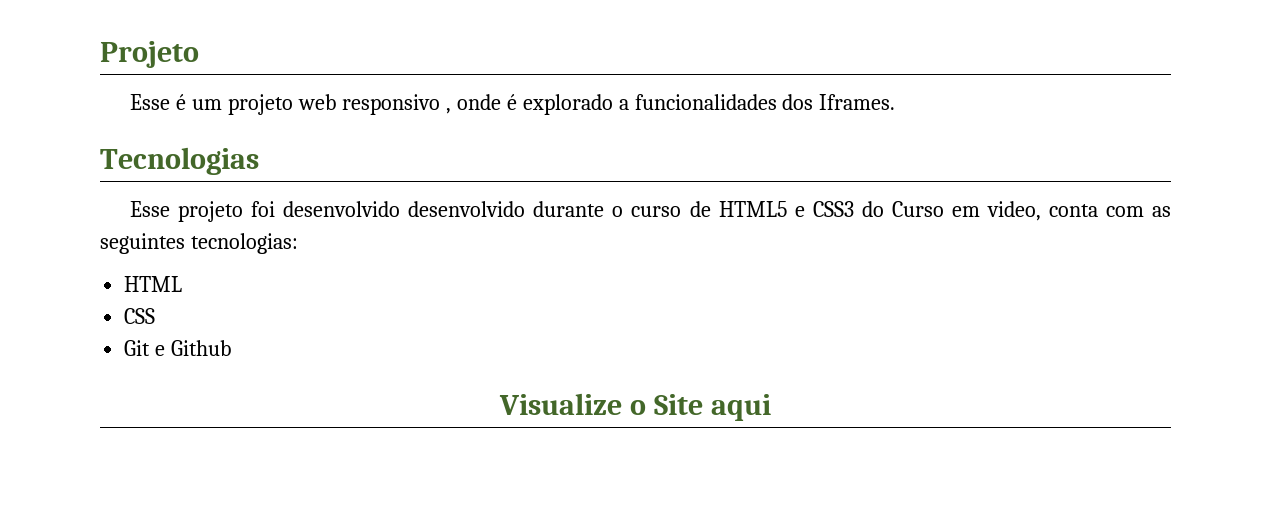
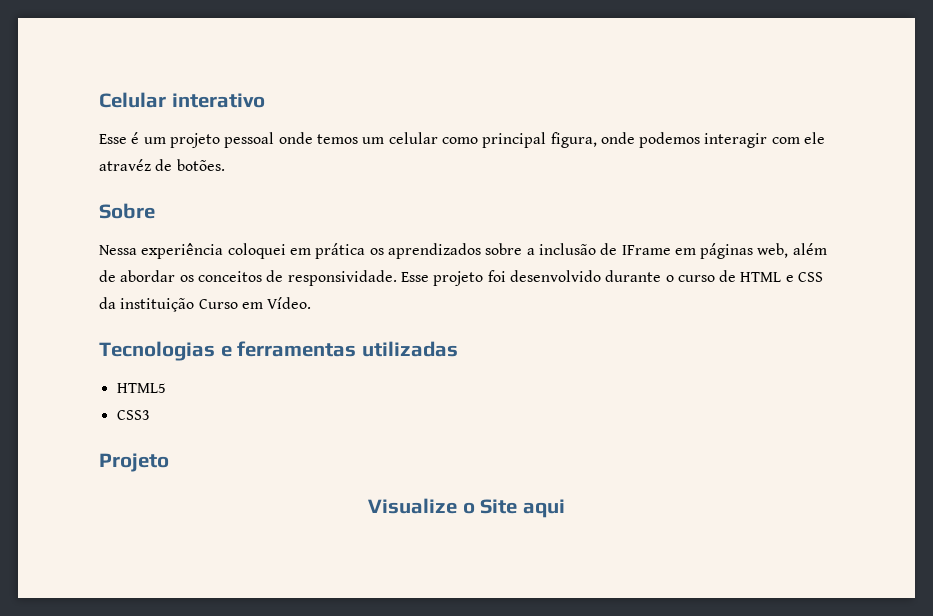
[100,41,199,68] Projeto -> [99,92,265,108] Celular interativo
[297,94,896,115] [100,147,259,175] web responsivo , onde é explorado a funcionalidades dos Iframes. // Tecnologias // -> [224,132,826,148] [99,159,225,171] [99,203,155,219] [99,243,827,259] [99,270,397,286] pessoal onde temos um celular como principal figura, onde podemos interagir com ele atravéz de botões. // Sobre // Nessa experiência coloquei em prática os aprendizados sobre a inclusão de IFrame em páginas web, além de abordar os conceitos de responsividade.
[408,201,526,217] desenvolvido -> (601, 276) none
[718,201,1172,221] [100,233,298,254] [124,276,183,292] [124,308,156,324] [124,340,232,356] HTML5 e CSS3 do Curso em video, conta com as seguintes tecnologias: // HTML // CSS // Git e Github -> [740,272,824,282] [99,297,312,312] [99,341,458,361] [116,383,166,393] [116,410,150,420] [99,453,169,472] HTML e CSS da instituição Curso em Vídeo. // Tecnologias e ferramentas utilizadas // HTML5 // CSS3 // Projeto

